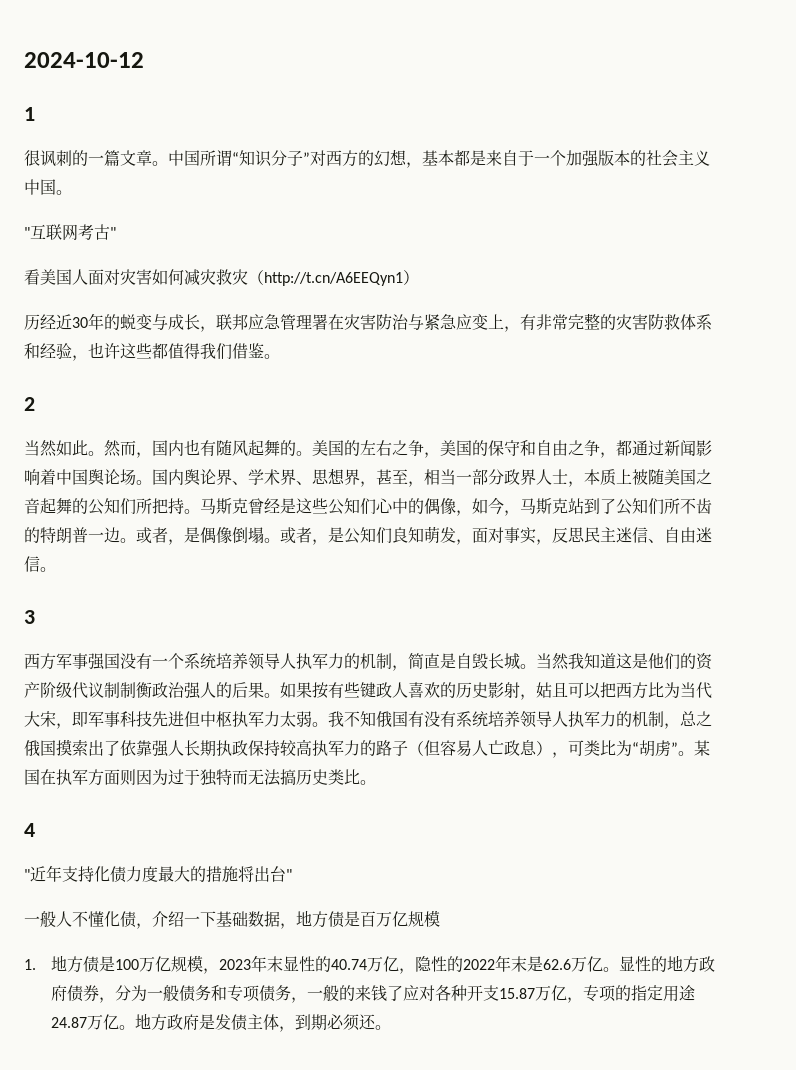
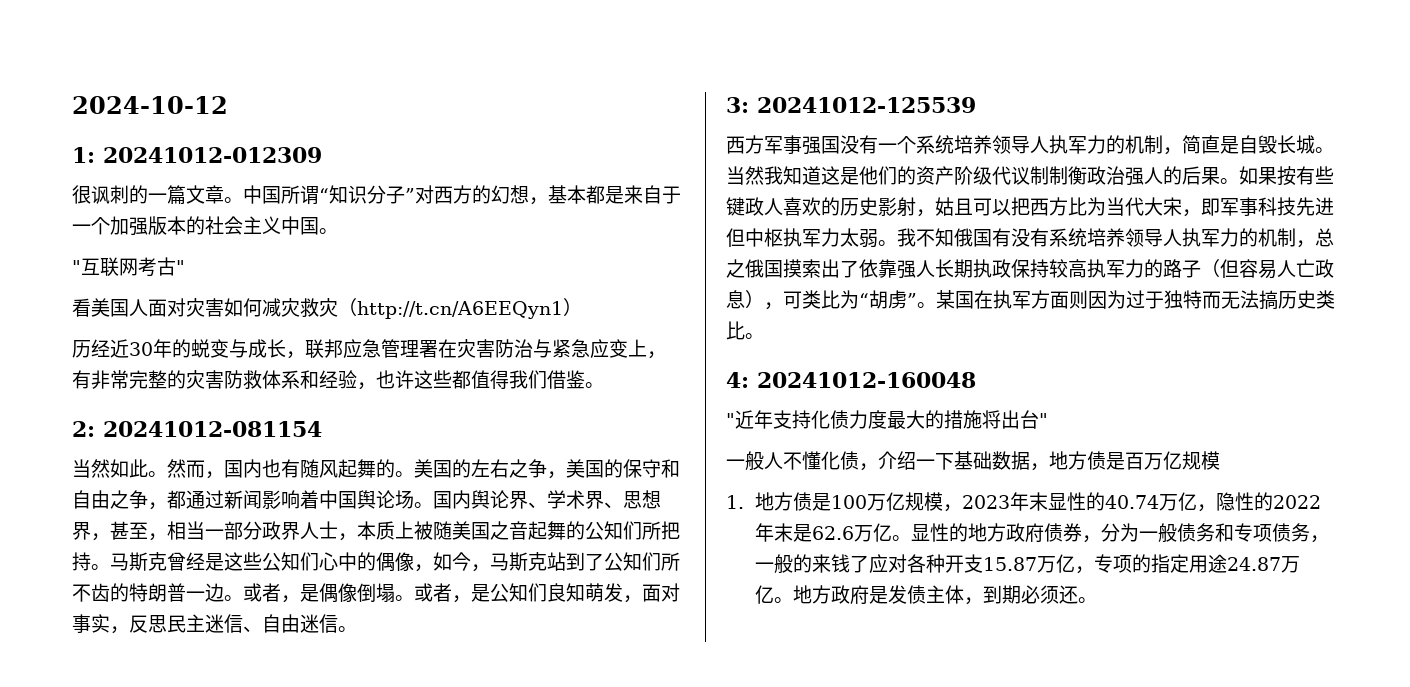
[24,107,35,121] 1 -> [72,147,322,163] 1: 20241012-012309
[24,397,35,411] 2 -> [72,421,322,437] 2: 20241012-081154
[24,610,35,624] 3 -> [726,97,976,113] 3: 20241012-125539
[24,823,35,837] 4 -> [726,372,976,388] 4: 20241012-160048

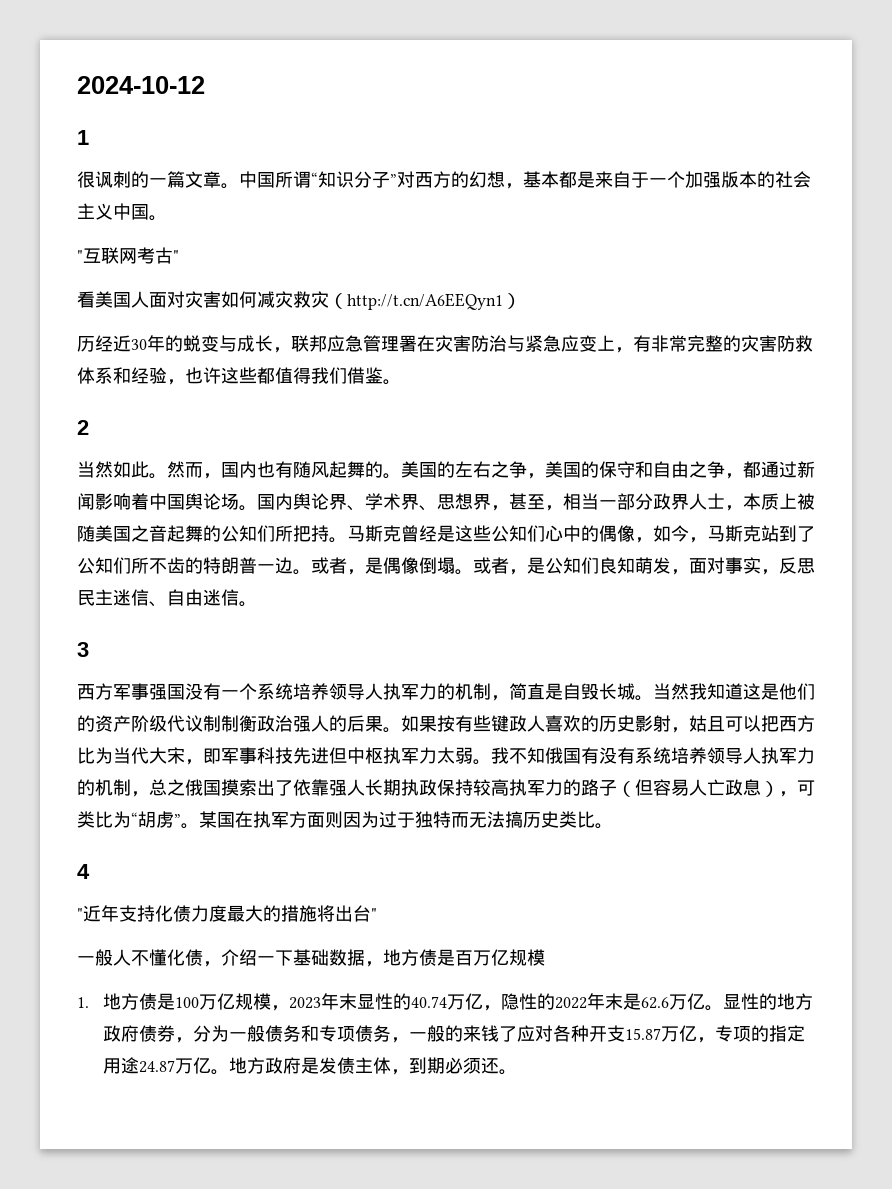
[72,147,322,163] 1: 20241012-012309 -> [77,130,89,145] 1
[72,421,322,437] 2: 20241012-081154 -> [77,420,89,435] 2
[726,97,976,113] 3: 20241012-125539 -> [77,642,89,657] 3
[726,372,976,388] 4: 20241012-160048 -> [77,864,90,879] 4

